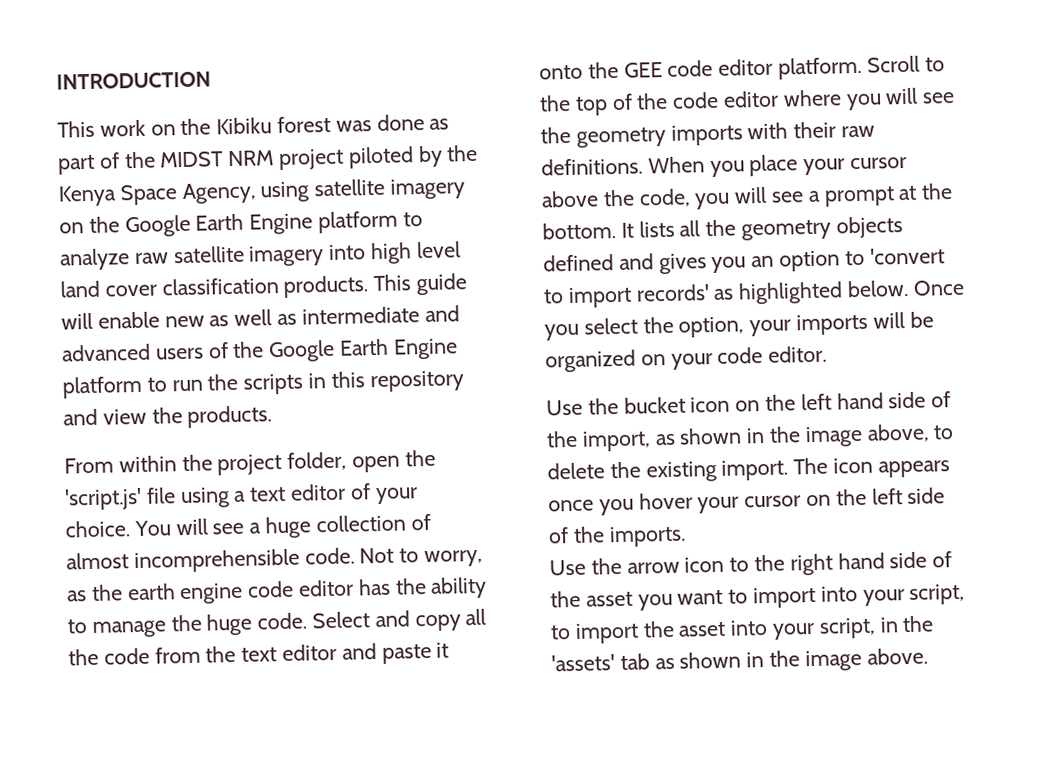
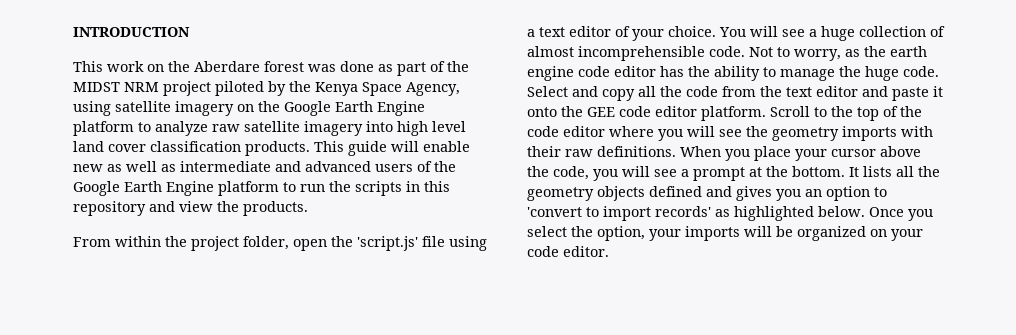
[216,117,273,135] Kibiku -> [194,61,260,72] Aberdare
[546,391,952,416] [546,423,955,452] [547,457,950,483] [548,487,946,516] [548,525,686,548] [549,551,953,576] [550,583,966,611] [550,615,935,644] [551,647,928,672] // Use the bucket icon on the left hand side of the import, as shown in the image above, to delete the existing import. The icon appears once you hover your cursor on the left side of the imports. // Use the arrow icon to the right hand side of the asset you want to import into your script, to import the asset into your script, in the 'assets' tab as shown in the image above. -> (609, 251) none

